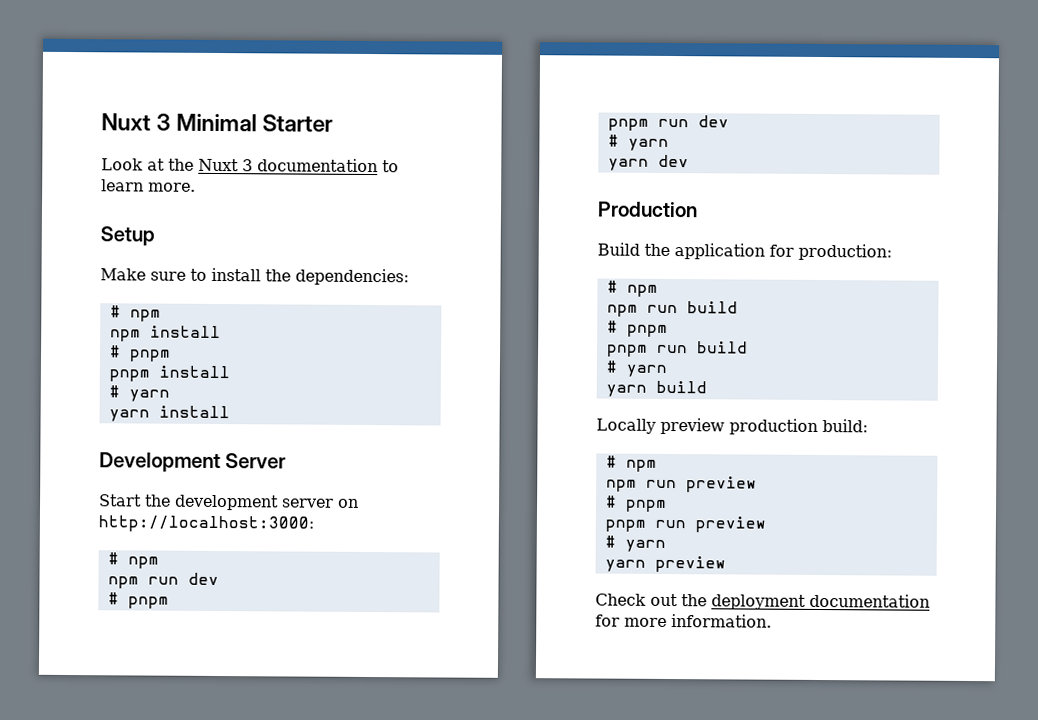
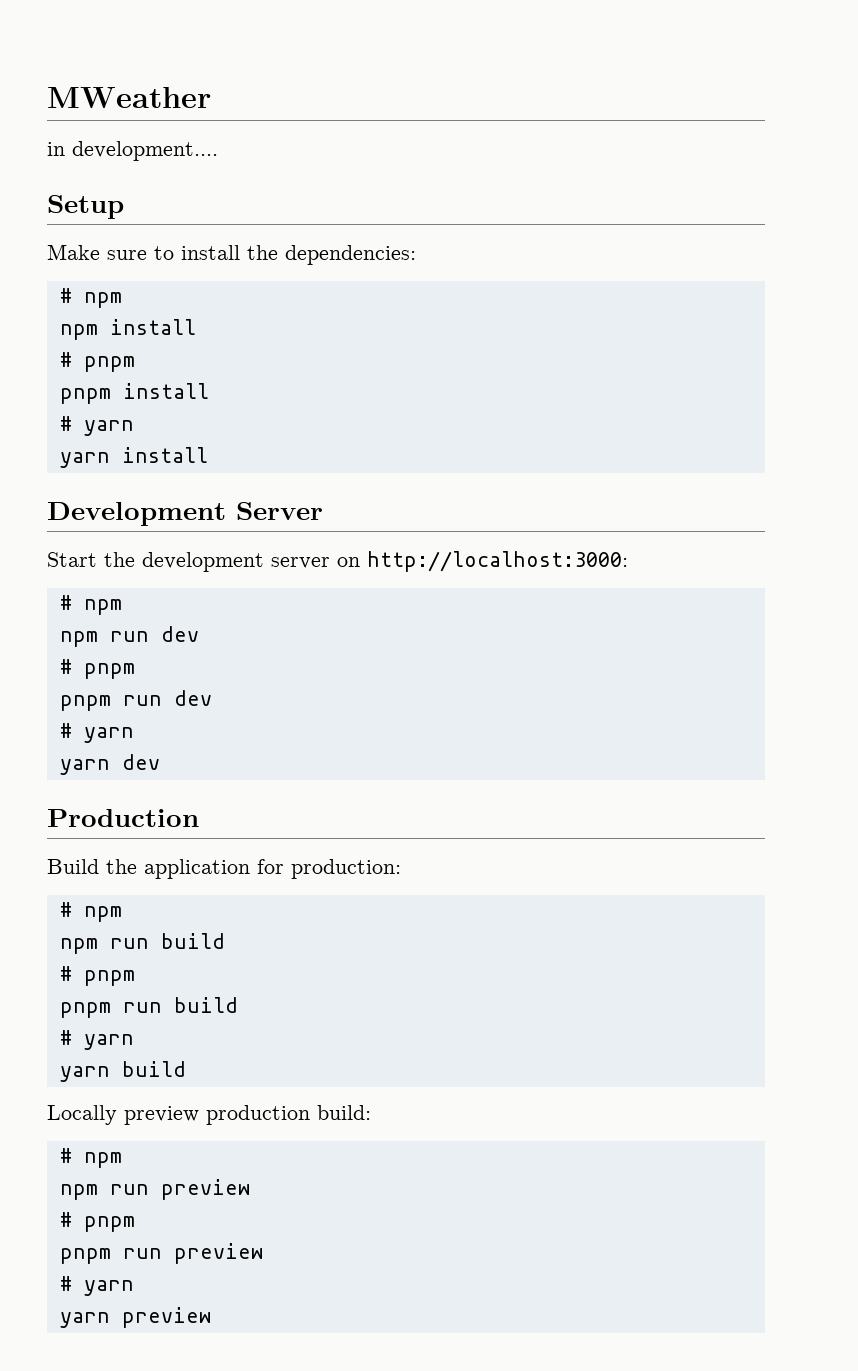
[101,113,334,132] [101,158,399,173] [101,179,196,192] Nuxt 3 Minimal Starter // Look at the Nuxt 3 documentation to learn more. -> [47,87,211,108] [47,141,218,161] MWeather // in development....
[595,593,930,610] [595,614,772,628] // Check out the deployment documentation for more information. -> (211, 1317) none

